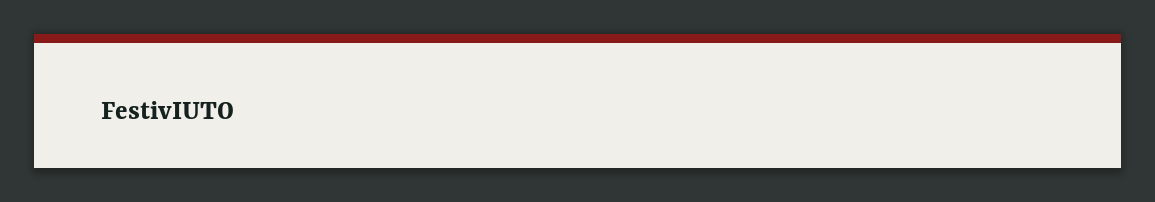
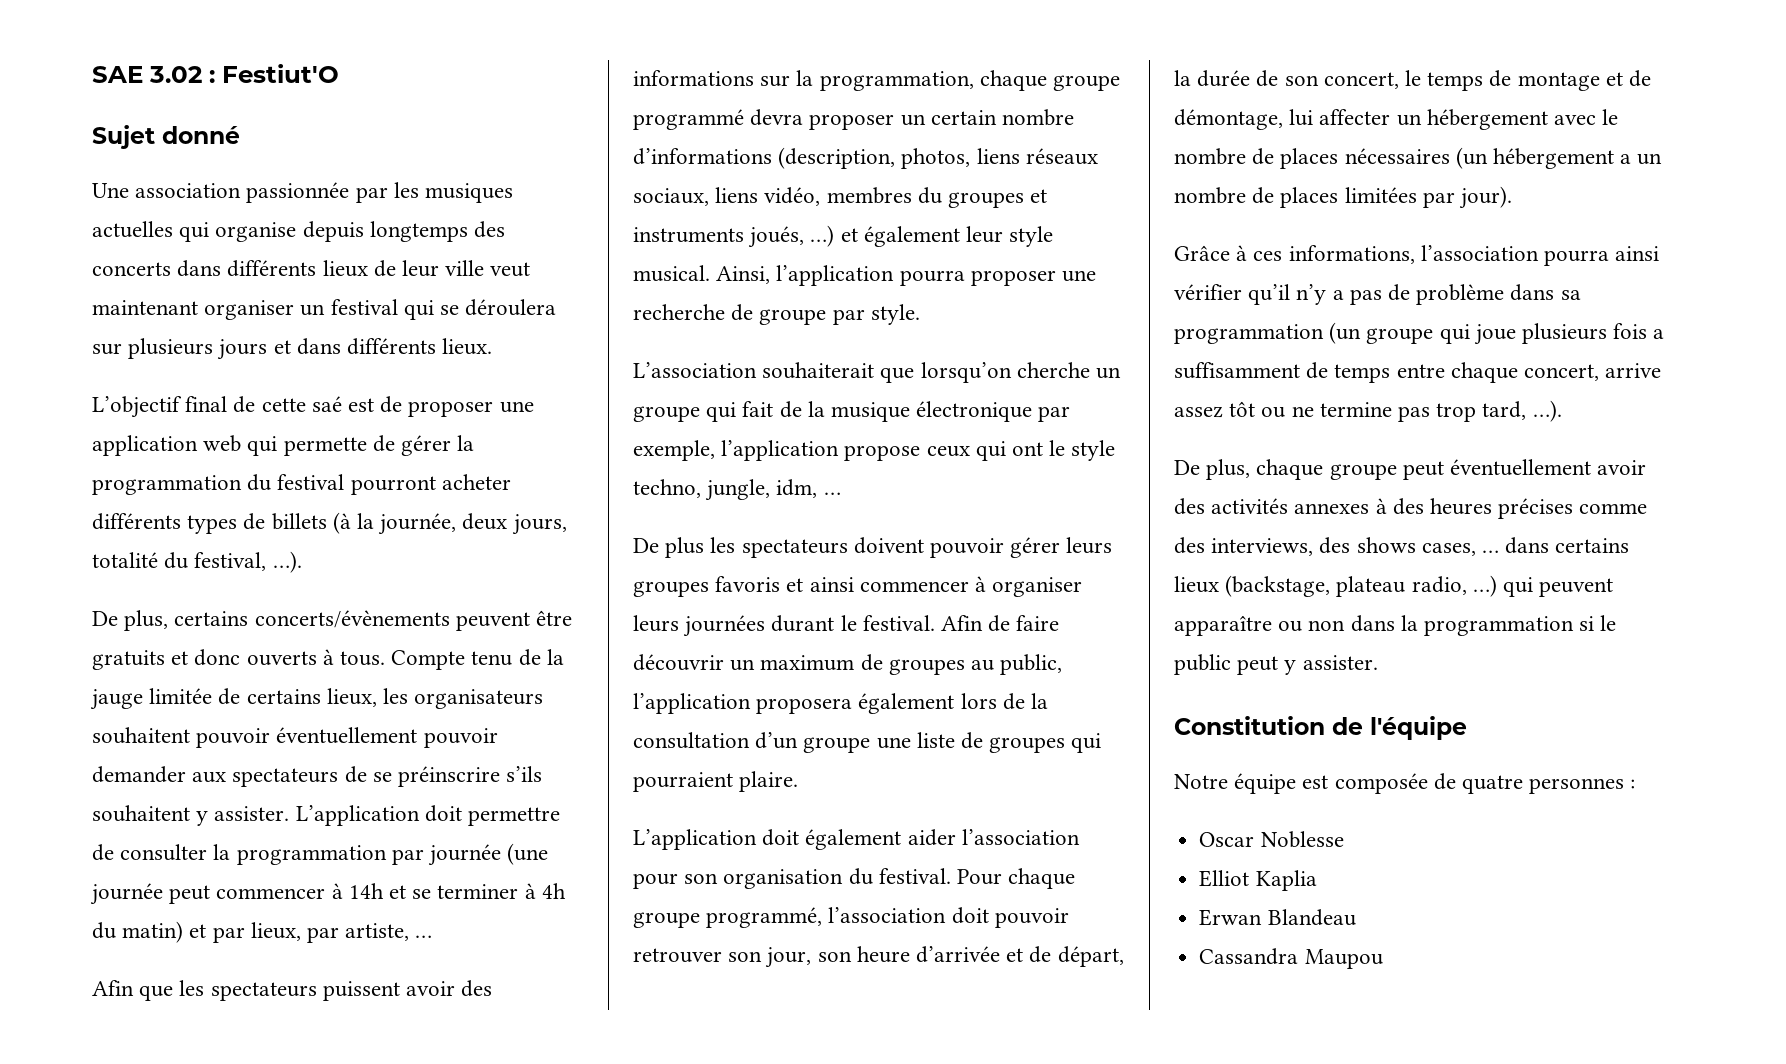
[101,101,234,119] FestivIUTO -> [92,64,339,83] [92,125,240,149] [92,182,514,203] [92,221,506,242] [92,260,531,277] [92,299,557,320] [92,338,493,360] [92,396,534,418] [92,435,475,456] [92,474,511,495] [92,512,567,535] [92,551,302,573] [92,610,573,631] [92,649,564,670] [90,688,544,710] [92,727,498,748] [92,766,543,787] [92,805,561,826] [92,843,549,866] [90,883,566,905] [92,921,433,943] [92,980,493,1001] [633,70,1121,91] [633,109,1075,130] [633,147,1098,169] [633,187,1048,208] [633,225,1054,248] [633,265,1097,286] [633,304,920,325] [633,362,1122,383] [633,401,1071,422] [633,440,1116,461] [633,479,841,501] [633,537,1113,558] [633,576,1083,597] [633,615,1060,637] [633,654,1063,675] [633,693,1049,714] [633,732,1102,753] [633,771,799,792] [633,829,1080,850] [633,868,1076,889] [633,907,1069,928] [633,946,1124,968] [1174,70,1652,91] [1174,109,1619,130] [1174,147,1663,169] [1174,186,1513,209] [1174,245,1660,266] [1174,284,1581,305] [1174,322,1665,345] [1174,362,1662,383] [1174,400,1562,422] [1174,459,1647,480] [1174,498,1648,519] [1174,537,1630,556] [1174,575,1614,597] [1174,615,1617,636] [1174,654,1378,675] [1174,716,1467,740] [1174,773,1636,794] [1199,831,1344,848] [1199,870,1317,891] [1199,909,1356,926] [1199,948,1383,969] SAE 3.02 : Festiut'O // Sujet donné // Une association passionnée par les musiques actuelles qui organise depuis longtemps des concerts dans différents lieux de leur ville veut maintenant organiser un festival qui se déroulera sur plusieurs jours et dans différents lieux. // L’objectif final de cette saé est de proposer une application web qui permette de gérer la programmation du festival pourront acheter différents types de billets (à la journée, deux jours, totalité du festival, …). // De plus, certains concerts/évènements peuvent être gratuits et donc ouverts à tous. Compte tenu de la jauge limitée de certains lieux, les organisateurs souhaitent pouvoir éventuellement pouvoir demander aux spectateurs de se préinscrire s’ils souhaitent y assister. L’application doit permettre de consulter la programmation par journée (une journée peut commencer à 14h et se terminer à 4h du matin) et par lieux, par artiste, … // Afin que les spectateurs puissent avoir des informations sur la programmation, chaque groupe programmé devra proposer un certain nombre d’informations (description, photos, liens réseaux sociaux, liens vidéo, membres du groupes et instruments joués, …) et également leur style musical. Ainsi, l’application pourra proposer une recherche de groupe par style. // L’association souhaiterait que lorsqu’on cherche un groupe qui fait de la musique électronique par exemple, l’application propose ceux qui ont le style techno, jungle, idm, … // De plus les spectateurs doivent pouvoir gérer leurs groupes favoris et ainsi commencer à organiser leurs journées durant le festival. Afin de faire découvrir un maximum de groupes au public, l’application proposera également lors de la consultation d’un groupe une liste de groupes qui pourraient plaire. // L’application doit également aider l’association pour son organisation du festival. Pour chaque groupe programmé, l’association doit pouvoir retrouver son jour, son heure d’arrivée et de départ, la durée de son concert, le temps de montage et de démontage, lui affecter un hébergement avec le nombre de places nécessaires (un hébergement a un nombre de places limitées par jour). // Grâce à ces informations, l’association pourra ainsi vérifier qu’il n’y a pas de problème dans sa programmation (un groupe qui joue plusieurs fois a suffisamment de temps entre chaque concert, arrive assez tôt ou ne termine pas trop tard, …). // De plus, chaque groupe peut éventuellement avoir des activités annexes à des heures précises comme des interviews, des shows cases, … dans certains lieux (backstage, plateau radio, …) qui peuvent apparaître ou non dans la programmation si le public peut y assister. // Constitution de l'équipe // Notre équipe est composée de quatre personnes : // Oscar Noblesse // Elliot Kaplia // Erwan Blandeau // Cassandra Maupou

